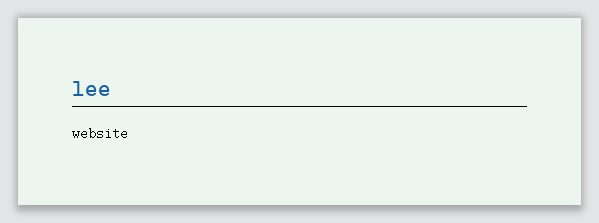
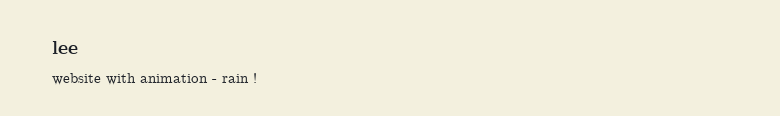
(128, 133) none -> [106,73,257,85] with animation - rain !

